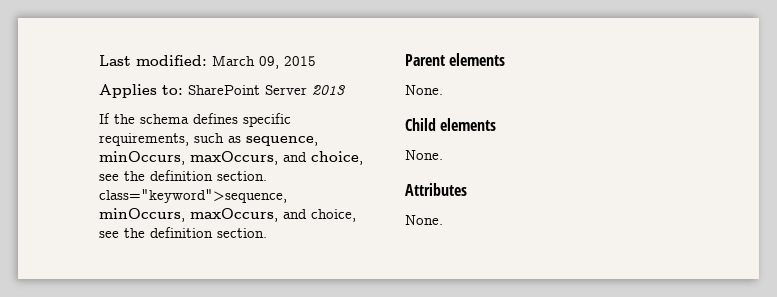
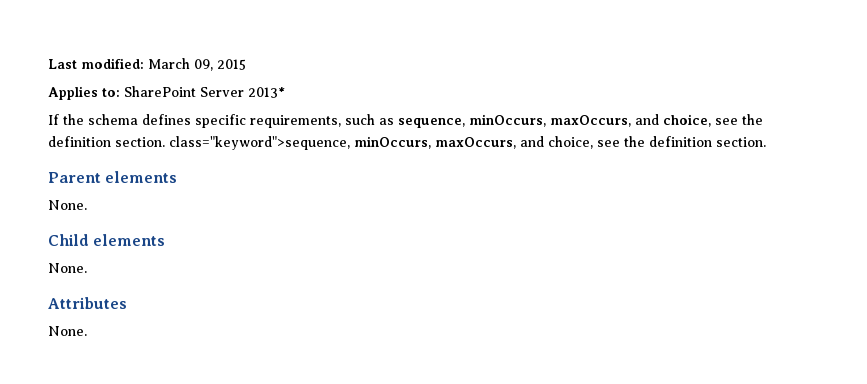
[312,85,345,95] 2013 -> [248,87,285,98] 2013*

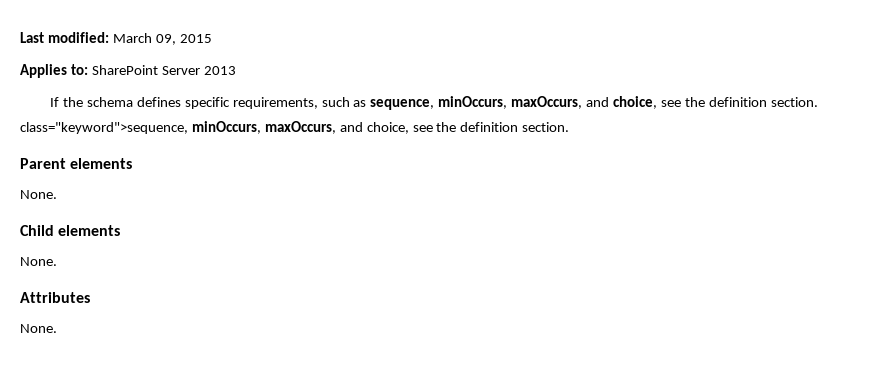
[248,87,285,98] 2013* -> [203,66,236,75] 2013

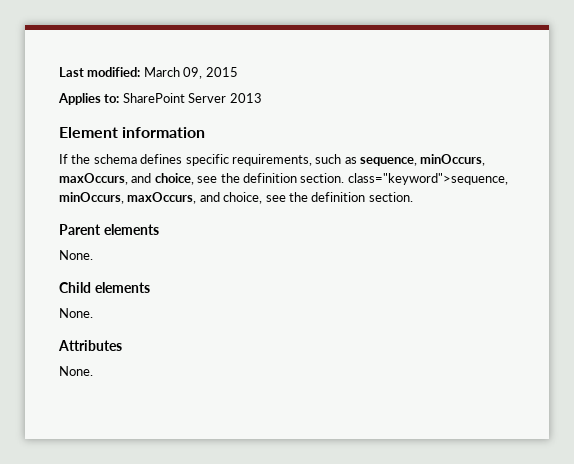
(236, 70) none -> [59,127,206,138] // Element information

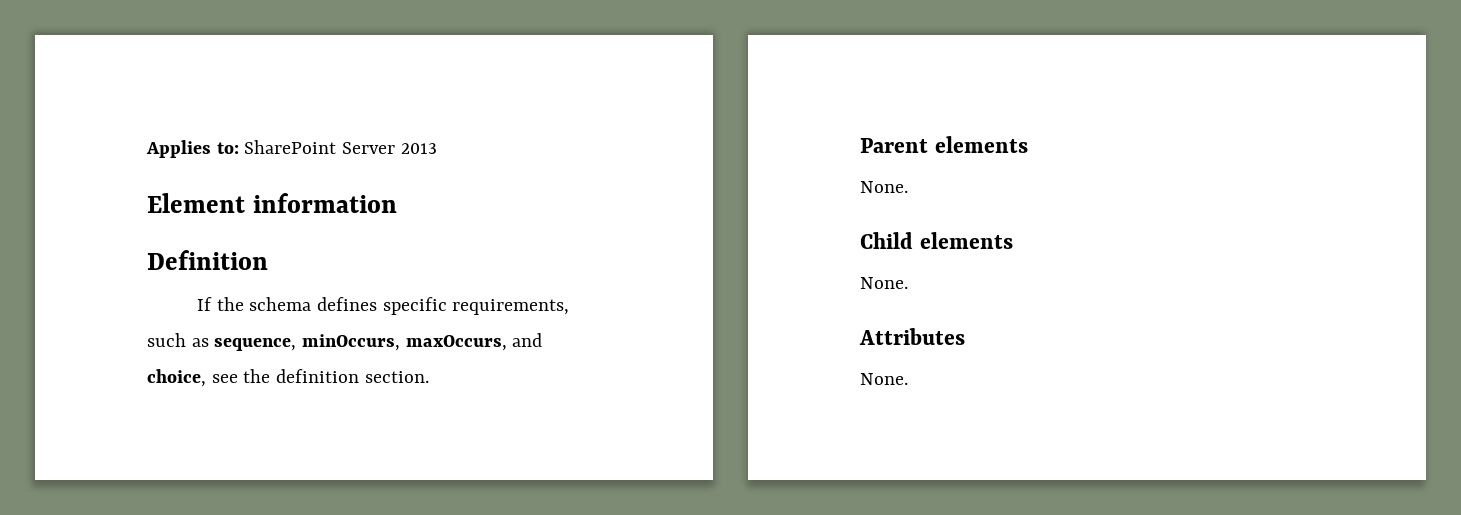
[59,67,238,79] Last modified: March 09, 2015 // -> (146, 149) none
(206, 132) none -> [147,250,268,270] // Definition
[347,173,508,185] [59,192,413,204] class="keyword">sequence, minOccurs, maxOccurs, and choice, see the definition section. -> (429, 377) none

